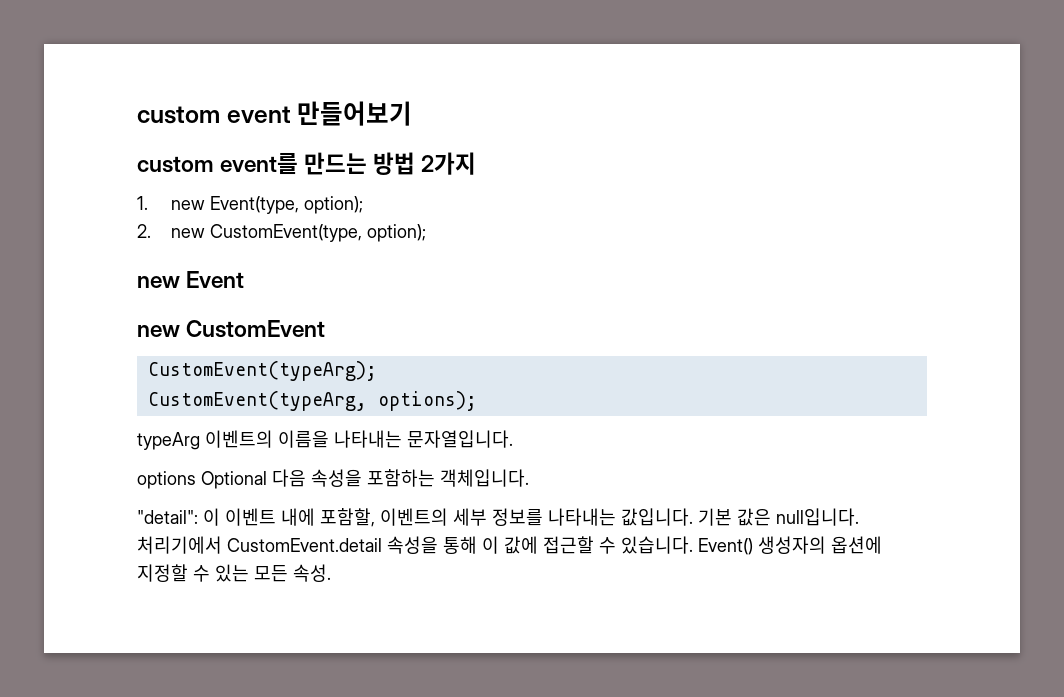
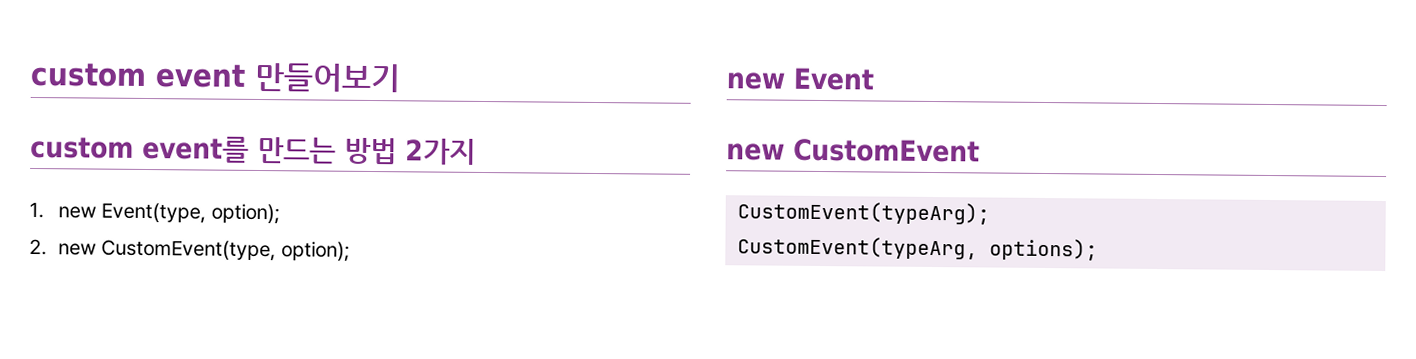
[137,430,513,450] [137,469,529,489] [137,508,859,527] [137,536,882,555] [137,564,331,582] // typeArg 이벤트의 이름을 나타내는 문자열입니다. // options Optional 다음 속성을 포함하는 객체입니다. // "detail": 이 이벤트 내에 포함할, 이벤트의 세부 정보를 나타내는 값입니다. 기본 값은 null입니다. 처리기에서 CustomEvent.detail 속성을 통해 이 값에 접근할 수 있습니다. Event() 생성자의 옵션에 지정할 수 있는 모든 속성. -> (1098, 249) none

